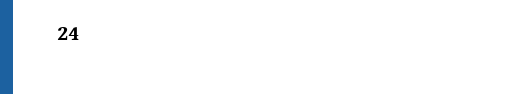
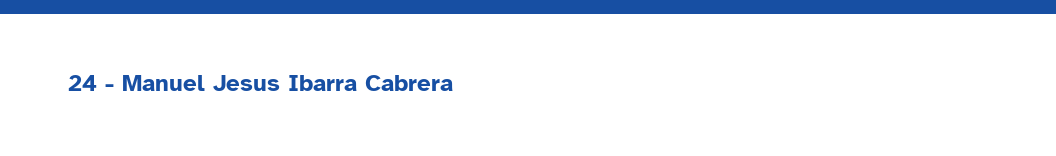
(79, 33) none -> [105,75,453,91] - Manuel Jesus Ibarra Cabrera

